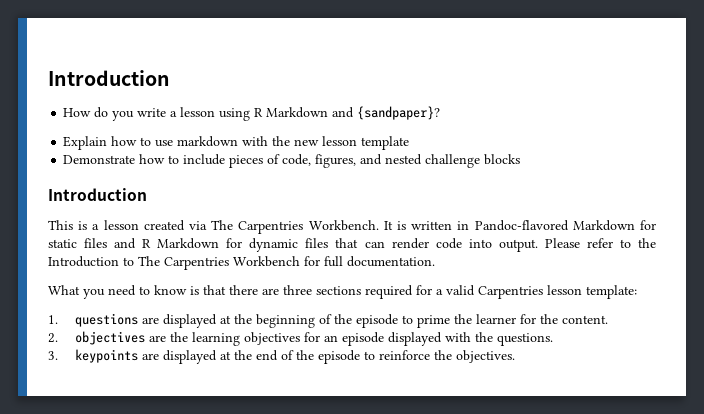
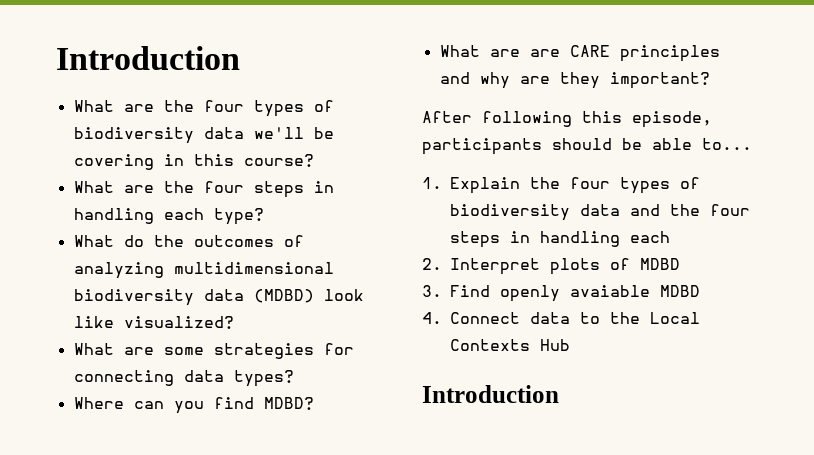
[48,70,170,86] [63,106,441,121] [63,136,410,150] [63,154,521,168] [48,188,147,201] [48,220,656,234] [48,238,656,252] [48,256,435,270] [48,285,637,299] [48,313,608,328] [48,331,553,346] [48,349,515,364] Introduction // How do you write a lesson using R Markdown and {sandpaper}? // Explain how to use markdown with the new lesson template // Demonstrate how to include pieces of code, figures, and nested challenge blocks // Introduction // This is a lesson created via The Carpentries Workbench. It is written in Pandoc-flavored Markdown for static files and R Markdown for dynamic files that can render code into output. Please refer to the Introduction to The Carpentries Workbench for full documentation. // What you need to know is that there are three sections required for a valid Carpentries lesson template: // 1. questions are displayed at the beginning of the episode to prime the learner for the content. // 2. objectives are the learning objectives for an episode displayed with the questions. // 3. keypoints are displayed at the end of the episode to reinforce the objectives. -> [56,46,240,70] [73,100,334,117] [73,127,334,144] [73,154,314,170] [73,181,334,198] [73,208,264,225] [73,235,304,247] [73,262,334,279] [73,289,364,306] [73,316,234,329] [73,343,354,359] [73,370,294,387] [73,397,314,414] [439,45,720,62] [439,72,710,89] [422,111,712,128] [422,138,752,155] [422,177,700,194] [450,204,750,221] [450,231,670,248] [422,258,680,275] [422,285,700,302] [422,312,700,324] [450,339,570,351] [422,385,559,403] Introduction // What are the four types of biodiversity data we'll be covering in this course? // What are the four steps in handling each type? // What do the outcomes of analyzing multidimensional biodiversity data (MDBD) look like visualized? // What are some strategies for connecting data types? // Where can you find MDBD? // What are are CARE principles and why are they important? // After following this episode, participants should be able to... // 1. Explain the four types of biodiversity data and the four steps in handling each // 2. Interpret plots of MDBD // 3. Find openly avaiable MDBD // 4. Connect data to the Local Contexts Hub // Introduction

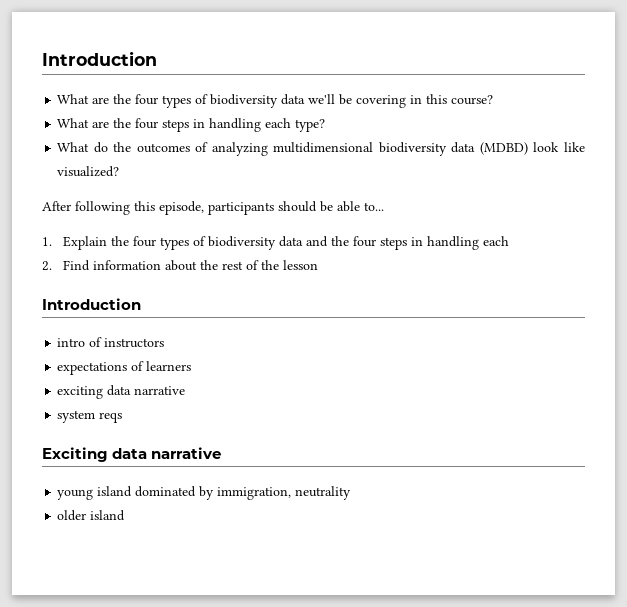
[73,343,354,359] [73,370,294,387] [73,397,314,414] [439,45,720,62] [439,72,710,89] // What are some strategies for connecting data types? // Where can you find MDBD? // What are are CARE principles and why are they important? -> (120, 171) none
[450,258,680,275] [422,285,700,302] [422,312,700,324] [450,339,570,351] [422,385,559,403] Interpret plots of MDBD // 3. Find openly avaiable MDBD // 4. Connect data to the Local Contexts Hub // Introduction -> [62,260,318,271] [42,298,141,310] [57,337,165,348] [57,361,192,375] [57,385,186,399] [57,410,123,423] [42,447,222,462] [57,486,352,500] [57,510,126,521] Find information about the rest of the lesson // Introduction // intro of instructors // expectations of learners // exciting data narrative // system reqs // Exciting data narrative // young island dominated by immigration, neutrality // older island

